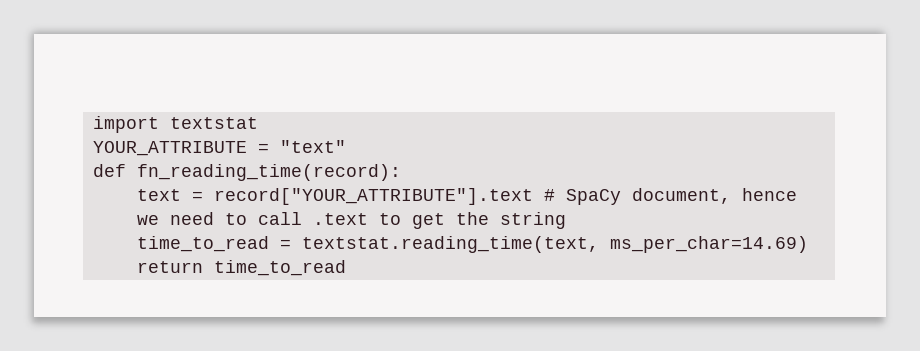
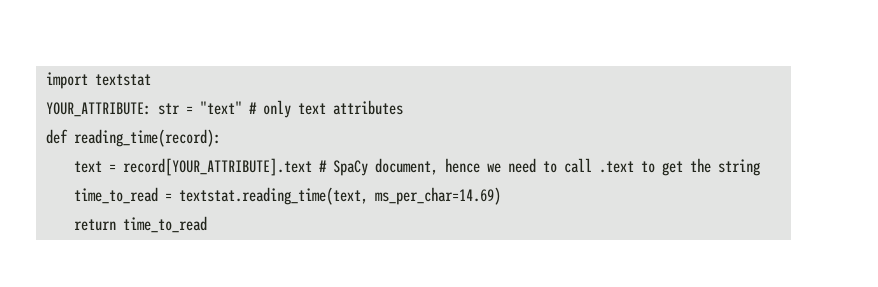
[92,141,247,156] YOUR_ATTRIBUTE -> [46,102,181,117] YOUR_ATTRIBUTE: str
(346, 146) none -> [249,100,404,118] # only text attributes
[136,164,401,181] fn_reading_time(record): -> [74,129,222,147] reading_time(record):
[213,188,533,205] record["YOUR_ATTRIBUTE"].text -> [123,158,313,176] record[YOUR_ATTRIBUTE].text

